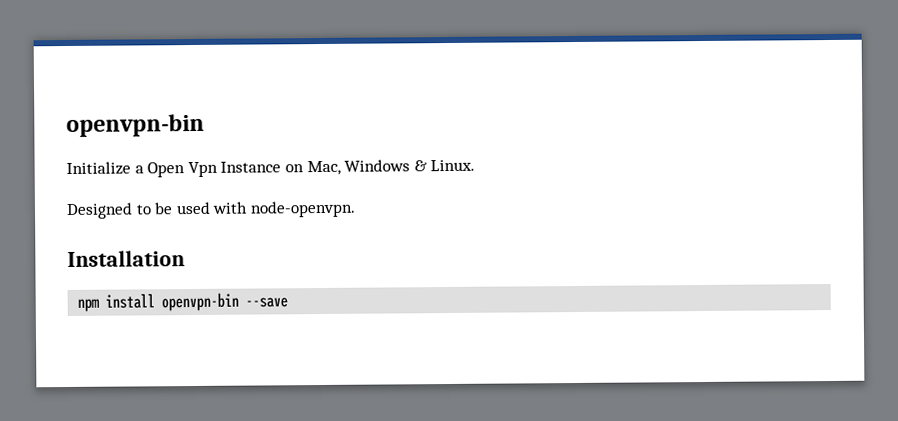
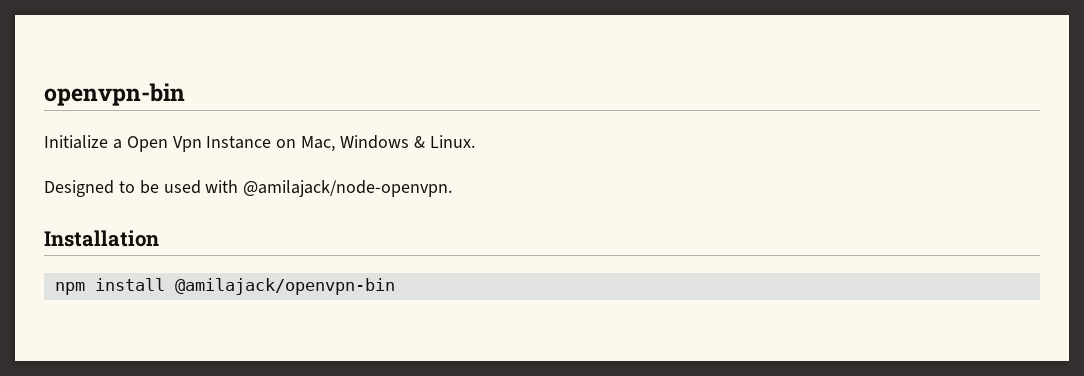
[249,200,356,218] node-openvpn. -> [243,180,453,197] @amilajack/node-openvpn.
[161,292,289,312] openvpn-bin --save -> [174,278,395,295] @amilajack/openvpn-bin

